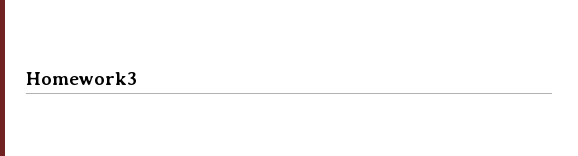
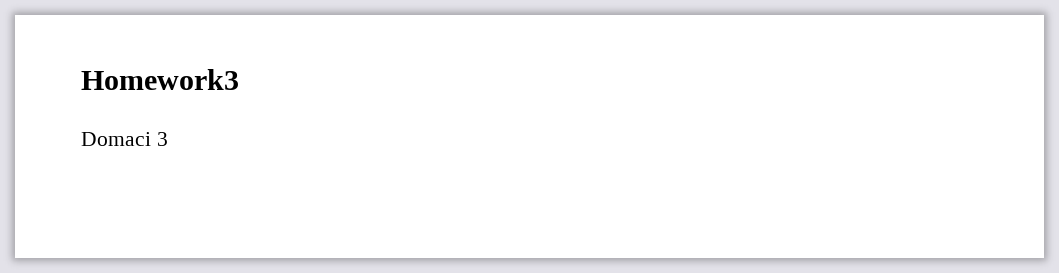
(137, 78) none -> [81,132,168,146] // Domaci 3

